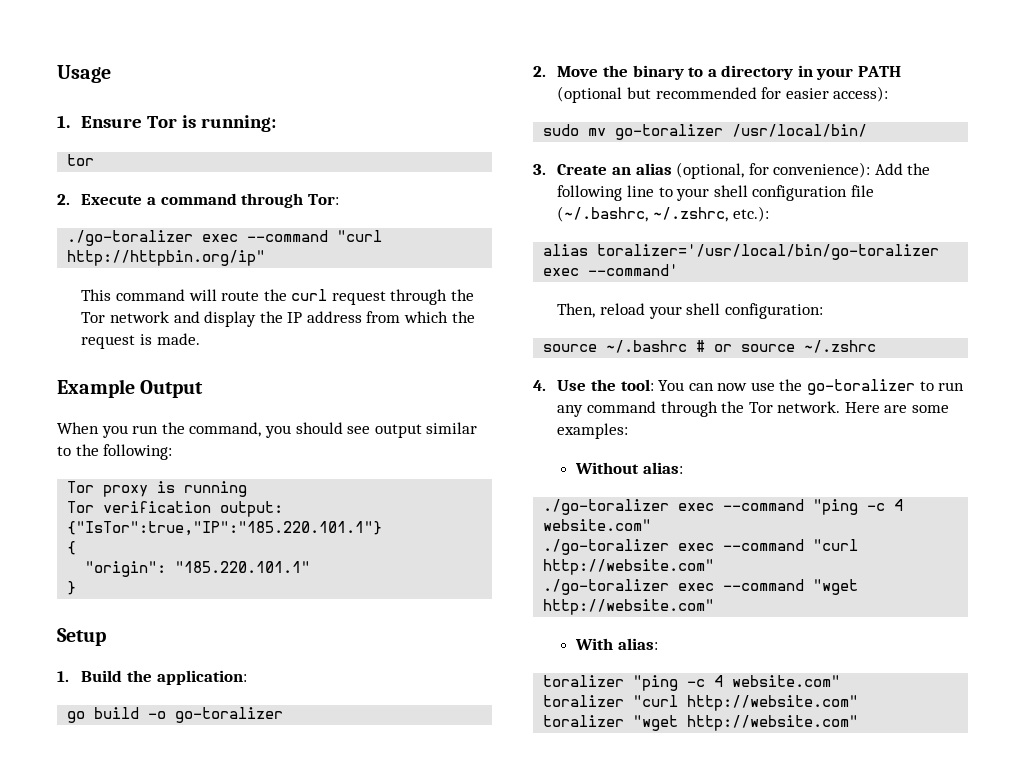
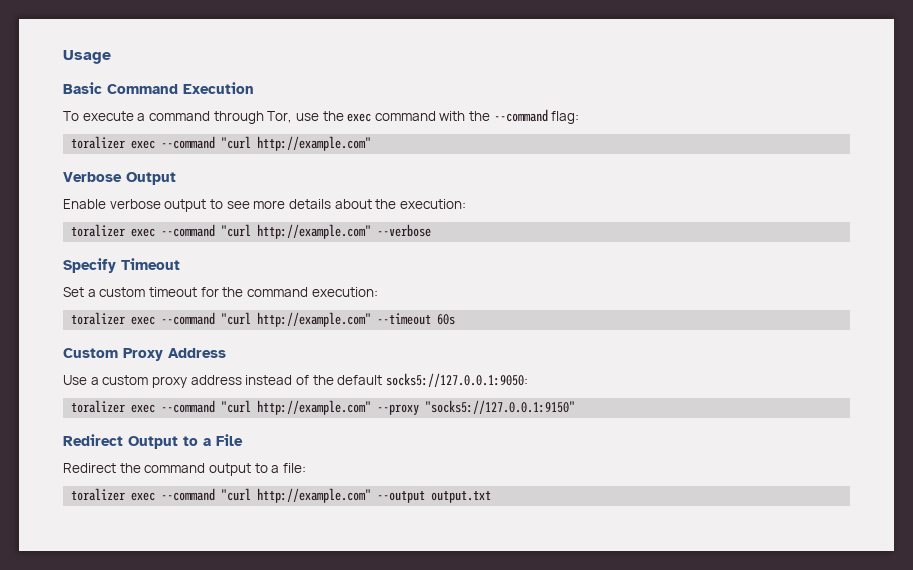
[57,115,277,132] [67,154,95,166] [57,193,339,208] [67,230,383,246] [67,250,266,266] [81,289,475,305] [81,311,475,327] [81,333,200,349] [57,379,204,398] [57,422,478,438] [57,444,173,460] [67,481,248,497] [67,501,284,517] [67,521,383,536] [67,541,77,555] [85,561,311,577] [67,581,77,595] [57,628,106,646] [57,670,247,685] [67,707,284,723] [533,65,902,80] [557,86,889,103] [543,124,868,140] [533,162,931,179] [557,185,874,201] [557,206,769,222] [543,244,940,260] [543,264,679,276] [557,303,823,319] [543,340,877,353] [533,379,965,395] [557,401,950,417] [557,423,629,439] [575,462,683,474] [543,499,904,515] [543,519,652,531] [543,539,859,555] [543,559,715,575] [543,579,859,595] [543,599,715,615] [575,638,658,650] [543,675,841,691] [543,695,859,711] [543,715,859,731] 1. Ensure Tor is running: // tor // 2. Execute a command through Tor: // ./go-toralizer exec --command "curl http://httpbin.org/ip" // This command will route the curl request through the Tor network and display the IP address from which the request is made. // Example Output // When you run the command, you should see output similar to the following: // Tor proxy is running // Tor verification output: {"IsTor":true,"IP":"185.220.101.1"} // { // "origin": "185.220.101.1" // } // Setup // 1. Build the application: // go build -o go-toralizer // 2. Move the binary to a directory in your PATH (optional but recommended for easier access): // sudo mv go-toralizer /usr/local/bin/ // 3. Create an alias (optional, for convenience): Add the following line to your shell configuration file (~/.bashrc, ~/.zshrc, etc.): // alias toralizer='/usr/local/bin/go-toralizer exec --command' // Then, reload your shell configuration: // source ~/.bashrc # or source ~/.zshrc // 4. Use the tool: You can now use the go-toralizer to run any command through the Tor network. Here are some examples: // Without alias: // ./go-toralizer exec --command "ping -c 4 website.com" // ./go-toralizer exec --command "curl http://website.com" // ./go-toralizer exec --command "wget http://website.com" // With alias: // toralizer "ping -c 4 website.com" // toralizer "curl http://website.com" // toralizer "wget http://website.com" -> [63,82,254,94] [63,109,580,124] [71,136,372,151] [63,172,176,185] [63,199,466,212] [71,224,432,239] [63,258,180,273] [63,287,378,297] [71,312,456,327] [63,348,226,361] [63,373,528,388] [71,400,576,415] [63,434,243,449] [63,463,306,476] [71,488,492,503] Basic Command Execution // To execute a command through Tor, use the exec command with the --command flag: // toralizer exec --command "curl http://example.com" // Verbose Output // Enable verbose output to see more details about the execution: // toralizer exec --command "curl http://example.com" --verbose // Specify Timeout // Set a custom timeout for the command execution: // toralizer exec --command "curl http://example.com" --timeout 60s // Custom Proxy Address // Use a custom proxy address instead of the default socks5://127.0.0.1:9050: // toralizer exec --command "curl http://example.com" --proxy "socks5://127.0.0.1:9150" // Redirect Output to a File // Redirect the command output to a file: // toralizer exec --command "curl http://example.com" --output output.txt

